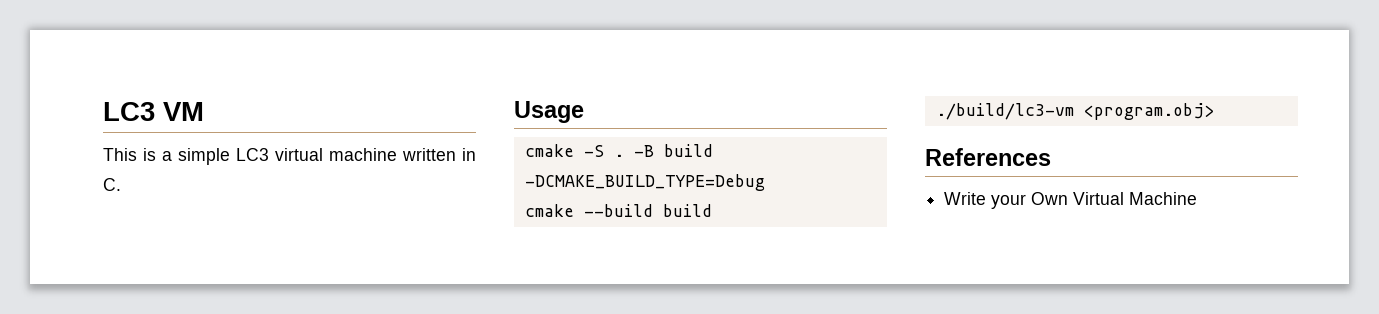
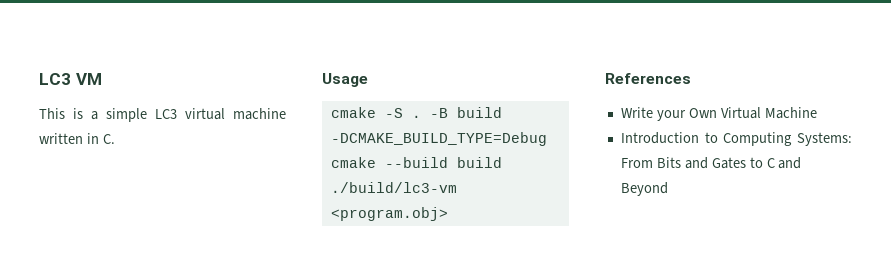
(1198, 198) none -> [620,132,852,146] [620,157,802,169] [620,182,668,196] // Introduction to Computing Systems: From Bits and Gates to C and Beyond

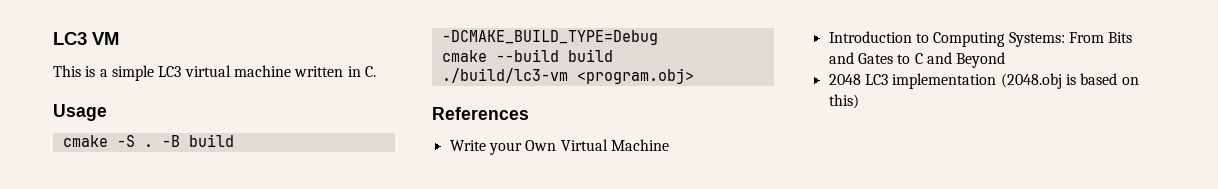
(668, 189) none -> [828,73,1139,89] [828,94,859,109] // 2048 LC3 implementation (2048.obj is based on this)

